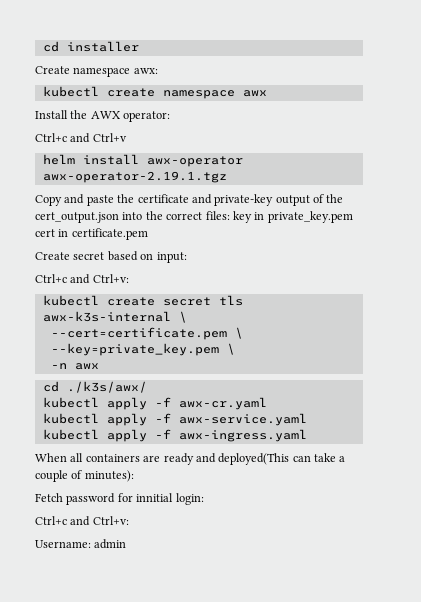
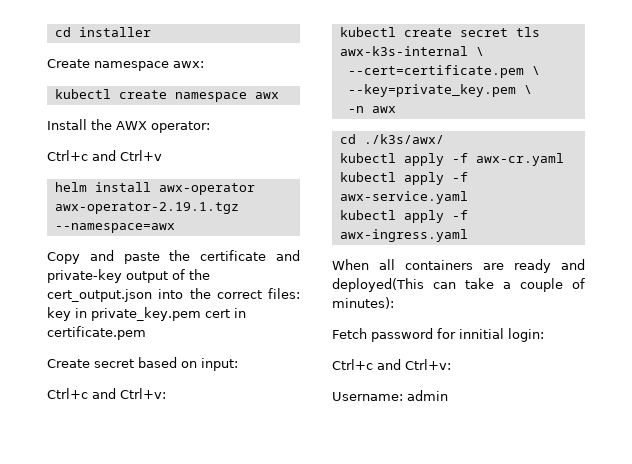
(227, 177) none -> [54,223,175,233] --namespace=awx

